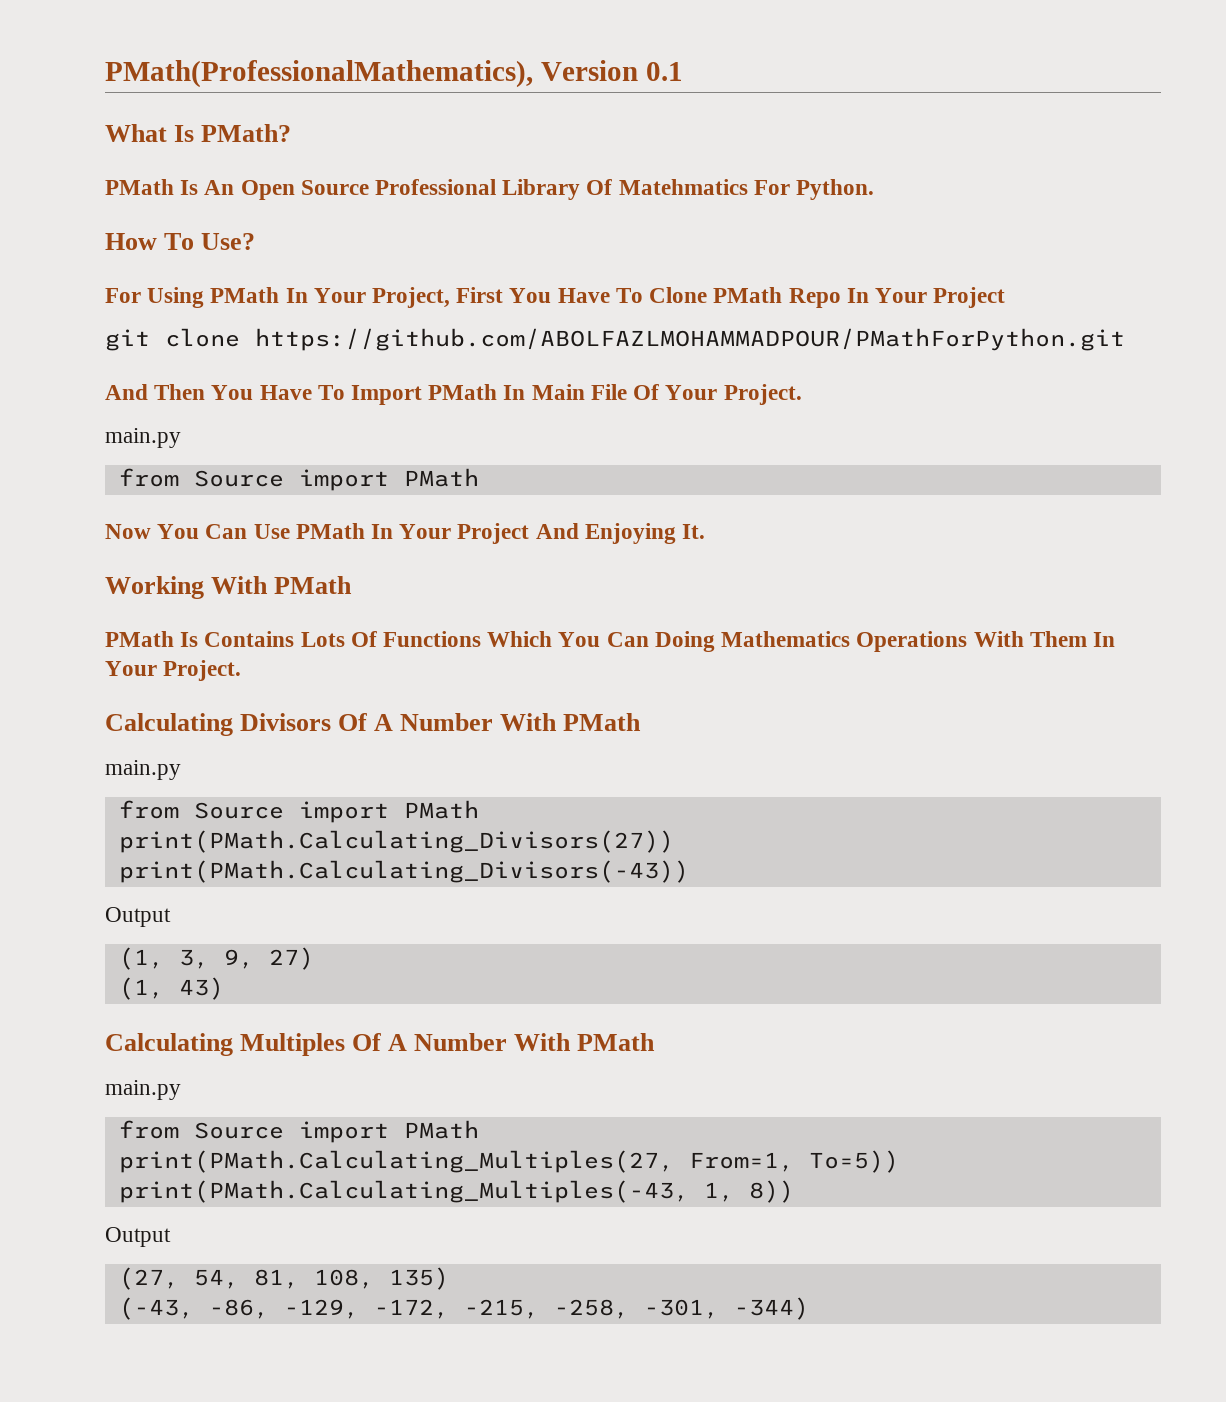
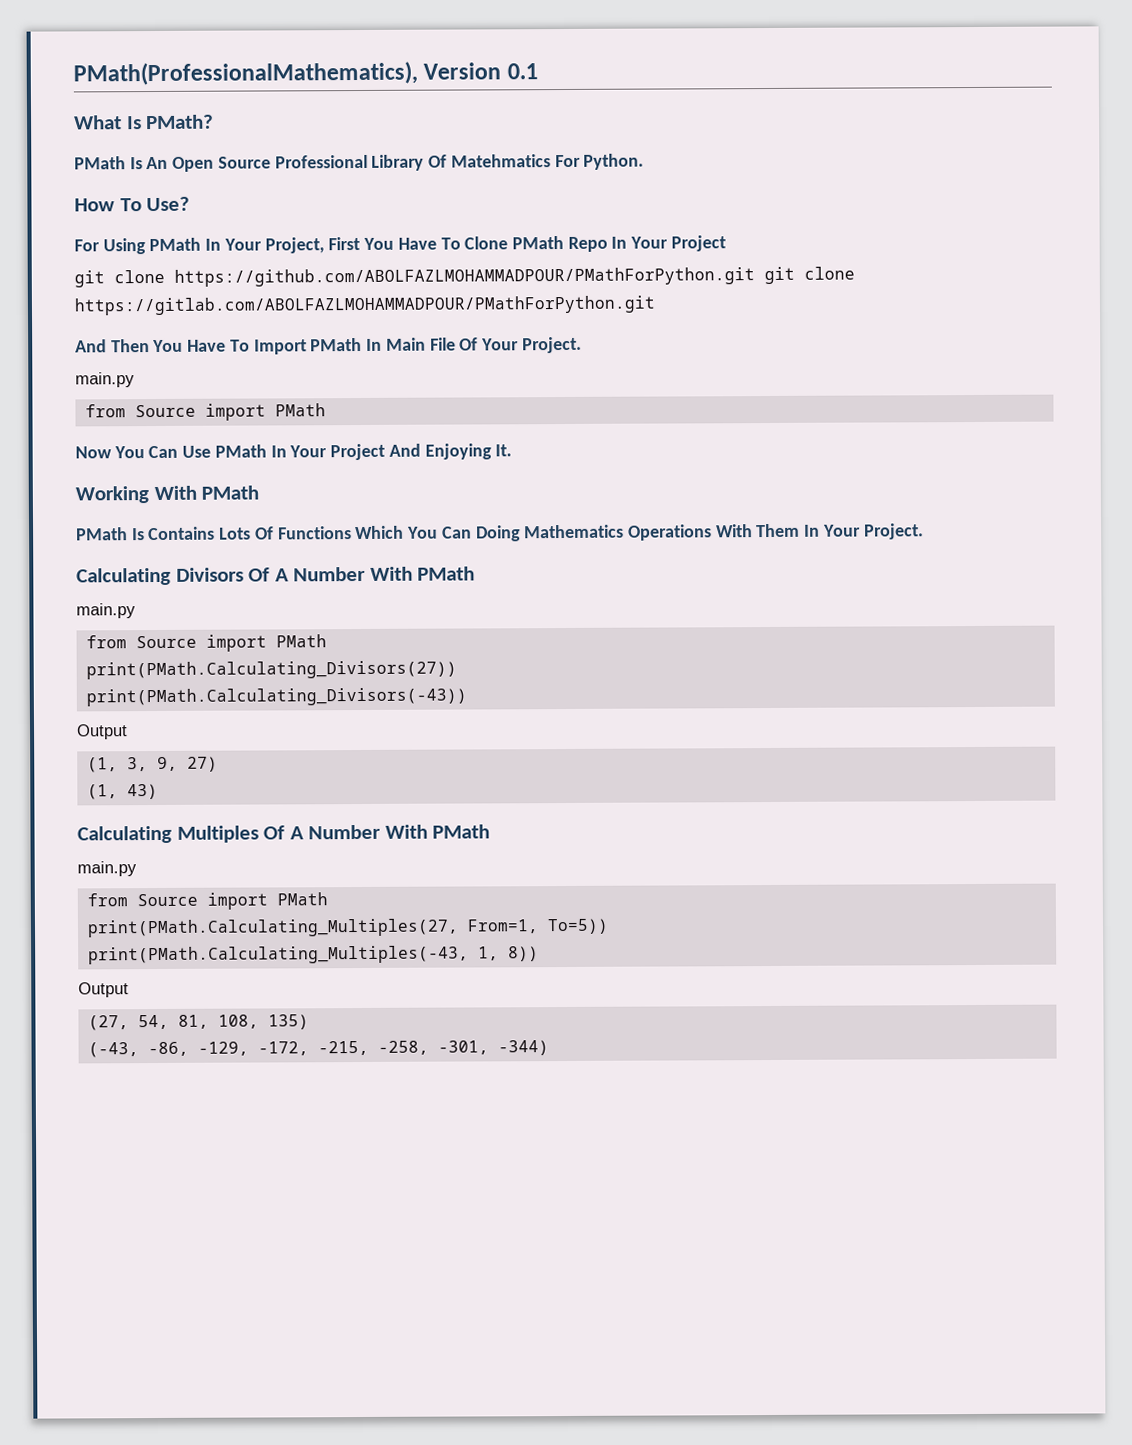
(1125, 339) none -> [764,266,855,285] [74,295,655,316] git clone https://gitlab.com/ABOLFAZLMOHAMMADPOUR/PMathForPython.git

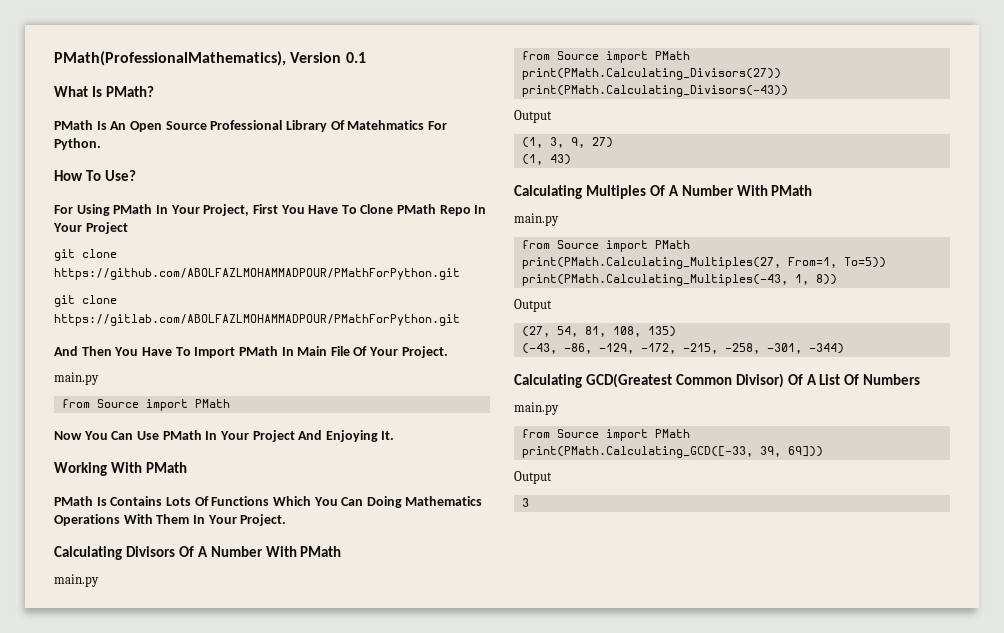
(755, 277) none -> (460, 274) //
(549, 1048) none -> [514,373,921,388] [514,402,559,415] [521,429,690,441] [521,446,823,458] [514,471,552,484] [521,498,529,507] // Calculating GCD(Greatest Common Divisor) Of A List Of Numbers // main.py // from Source import PMath // print(PMath.Calculating_GCD([-33, 39, 69])) // Output // 3

